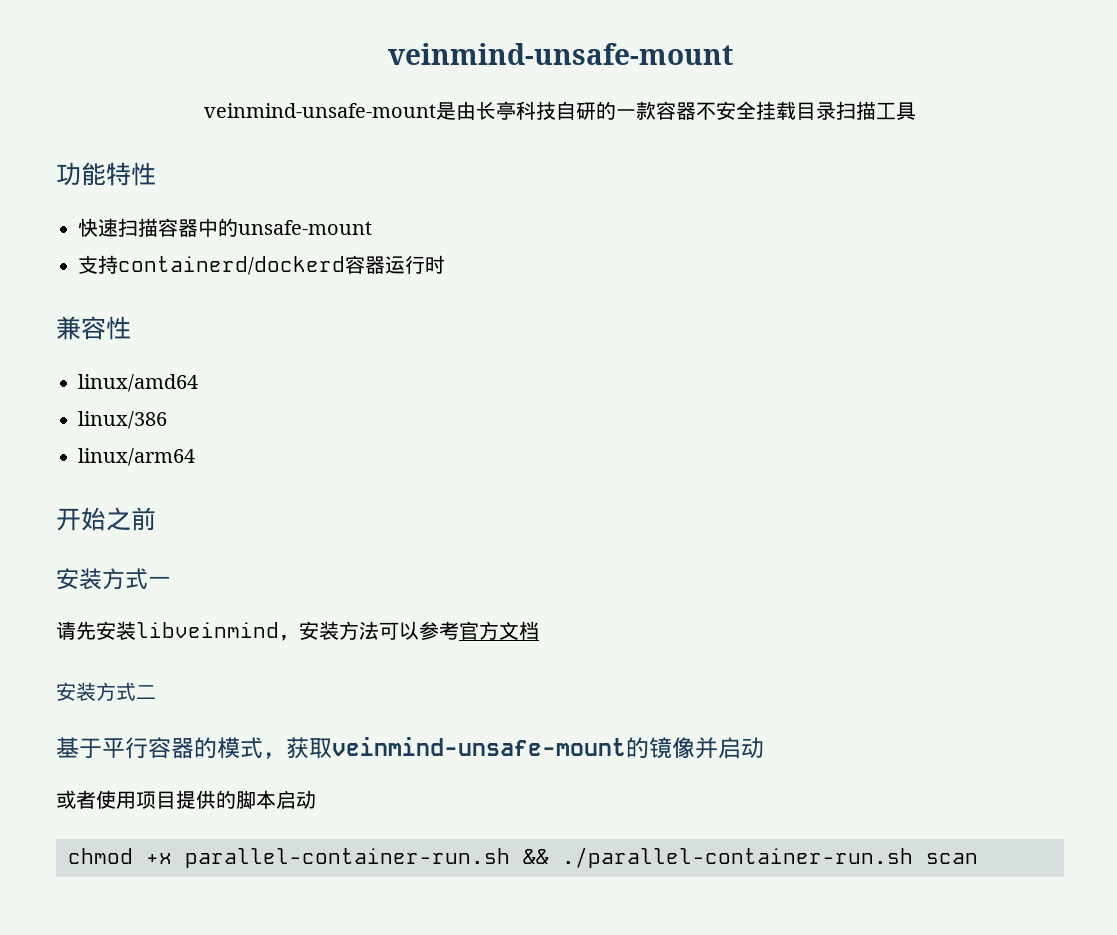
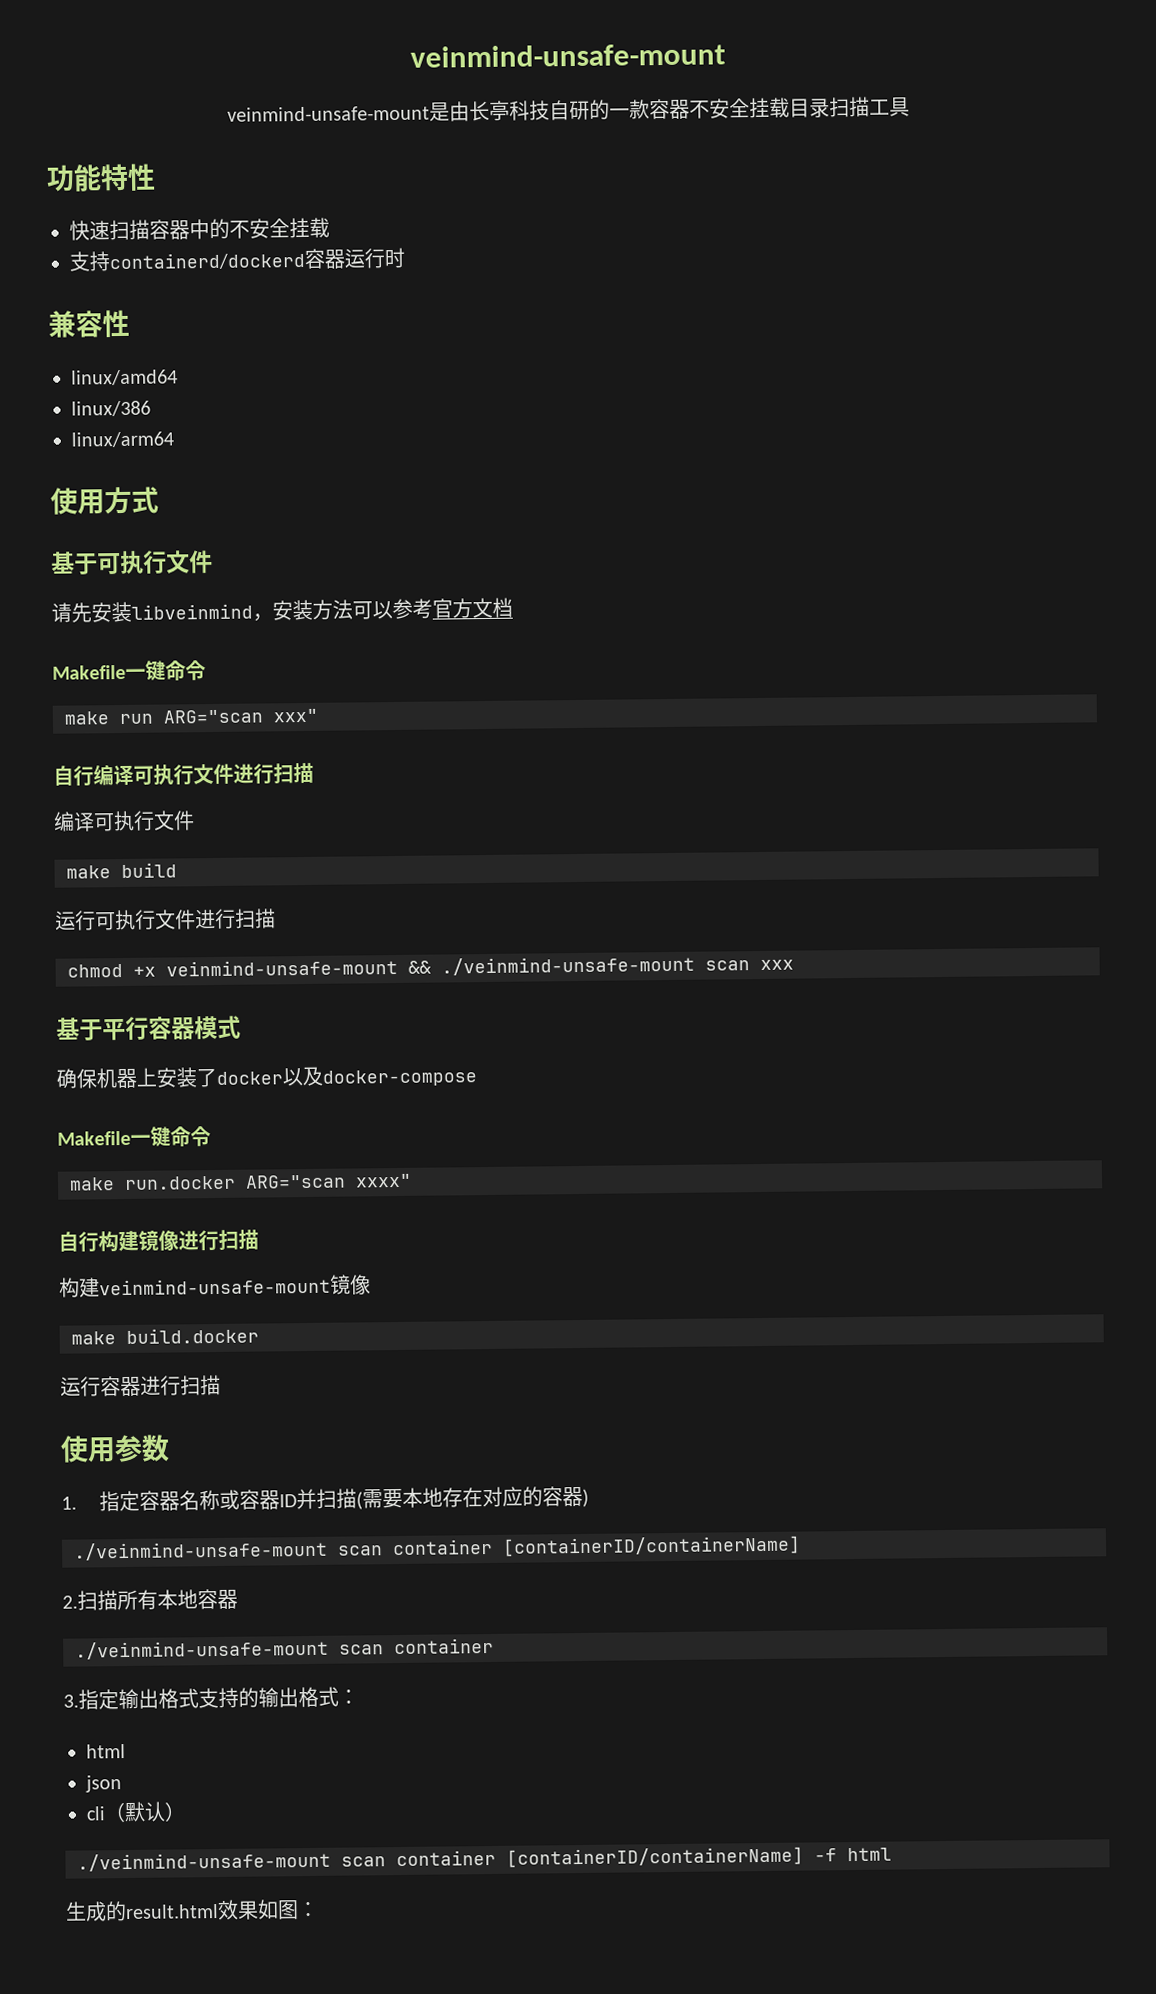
[238,220,372,235] unsafe-mount -> [229,217,330,239] 不安全挂载
[56,507,156,531] [56,568,171,590] 开始之前 // 安装方式一 -> [50,486,159,515] [51,549,213,575] 使用方式 // 基于可执行文件
[56,682,156,701] 安装方式二 -> [52,660,206,681] [64,708,318,725] [53,762,314,787] [53,810,195,832] [66,862,177,879] [55,908,276,931] [67,955,794,978] Makefile一键命令 // make run ARG="scan xxx" // 自行编译可执行文件进行扫描 // 编译可执行文件 // make build // 运行可执行文件进行扫描 // chmod +x veinmind-unsafe-mount && ./veinmind-unsafe-mount scan xxx
[194,737,217,759] 的 -> (195, 1028) none
[263,737,764,759] [56,790,316,809] [68,847,978,868] ，获取veinmind-unsafe-mount的镜像并启动 // 或者使用项目提供的脚本启动 // chmod +x parallel-container-run.sh && ./parallel-container-run.sh scan -> [56,1066,477,1089] [57,1126,211,1147] [69,1173,412,1191] [58,1229,259,1253] [59,1274,371,1298] [71,1327,259,1345] [60,1374,221,1397] [60,1434,170,1463] [61,1486,590,1512] [73,1535,801,1561] [62,1588,238,1611] [75,1637,494,1660] [63,1686,359,1710] [86,1744,126,1759] [85,1775,122,1793] [86,1801,186,1823] [77,1846,892,1872] [65,1899,319,1922] // 确保机器上安装了docker以及docker-compose // Makefile一键命令 // make run.docker ARG="scan xxxx" // 自行构建镜像进行扫描 // 构建veinmind-unsafe-mount镜像 // make build.docker // 运行容器进行扫描 // 使用参数 // 1.指定容器名称或容器ID并扫描(需要本地存在对应的容器) // ./veinmind-unsafe-mount scan container [containerID/containerName] // 2.扫描所有本地容器 // ./veinmind-unsafe-mount scan container // 3.指定输出格式支持的输出格式： // html // json // cli（默认） // ./veinmind-unsafe-mount scan container [containerID/containerName] -f html // 生成的result.html效果如图：

